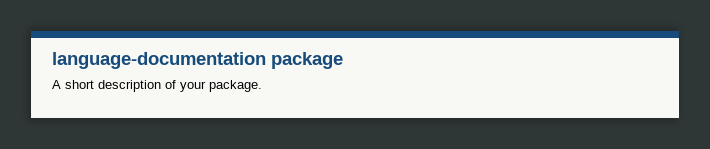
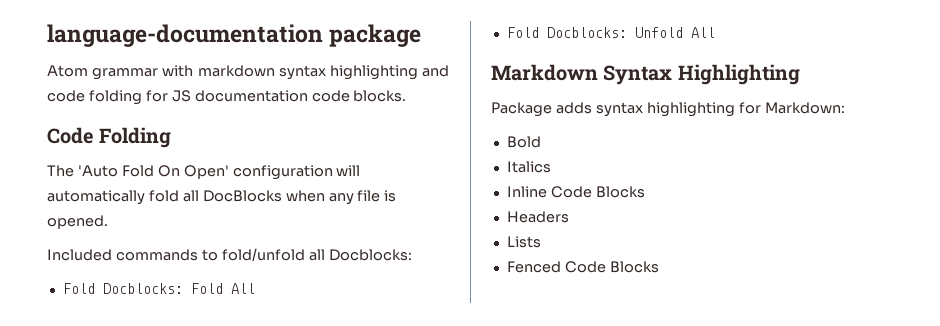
[52,80,262,92] A short description of your package. -> [47,65,449,80] [47,90,407,105] [47,127,172,148] [47,165,361,180] [47,190,397,205] [47,215,108,229] [47,248,412,261] [62,283,255,294] [506,27,715,38] [491,64,800,85] [491,102,845,117] [506,136,541,148] [506,161,551,173] [506,186,645,198] [506,211,569,223] [506,236,541,248] [506,261,659,273] Atom grammar with markdown syntax highlighting and code folding for JS documentation code blocks. // Code Folding // The 'Auto Fold On Open' configuration will automatically fold all DocBlocks when any file is opened. // Included commands to fold/unfold all Docblocks: // Fold Docblocks: Fold All // Fold Docblocks: Unfold All // Markdown Syntax Highlighting // Package adds syntax highlighting for Markdown: // Bold // Italics // Inline Code Blocks // Headers // Lists // Fenced Code Blocks

